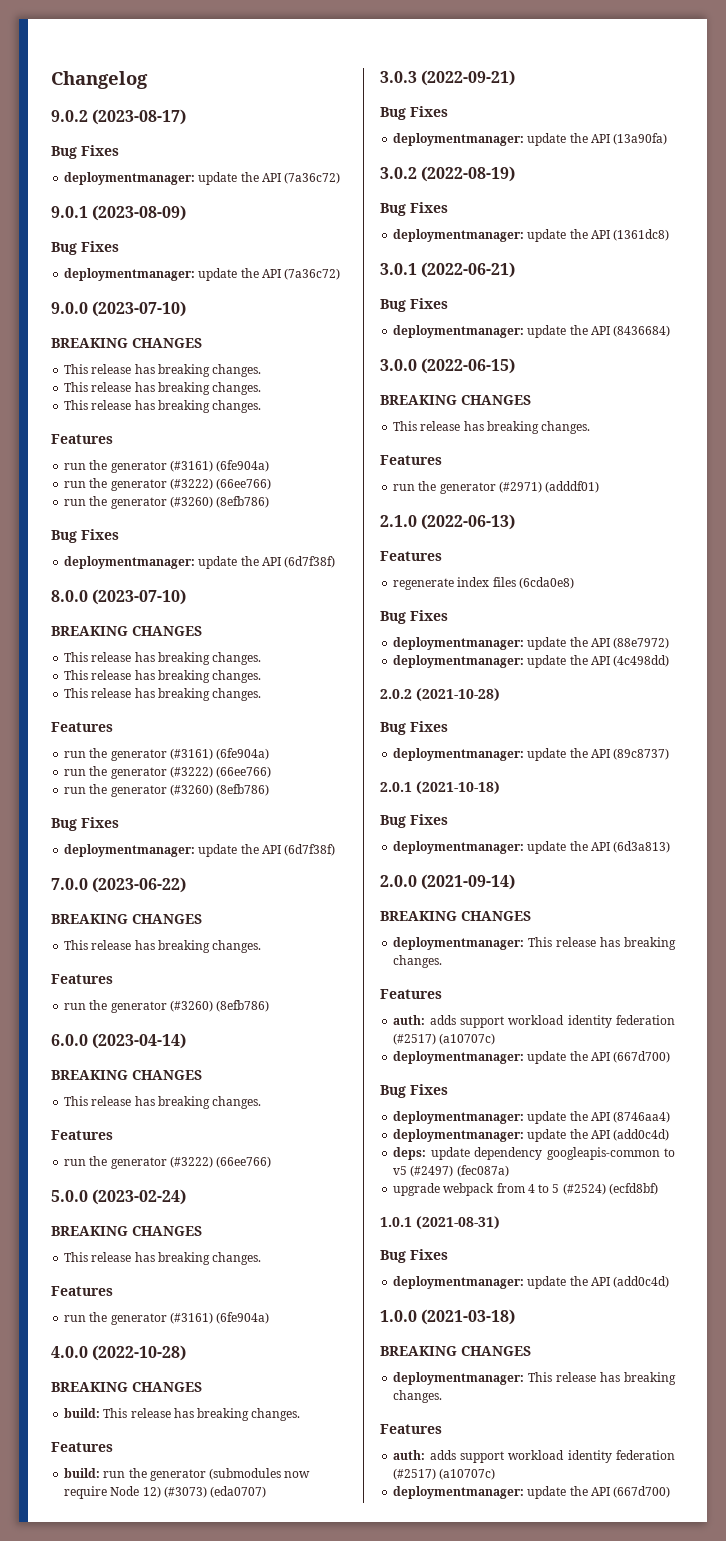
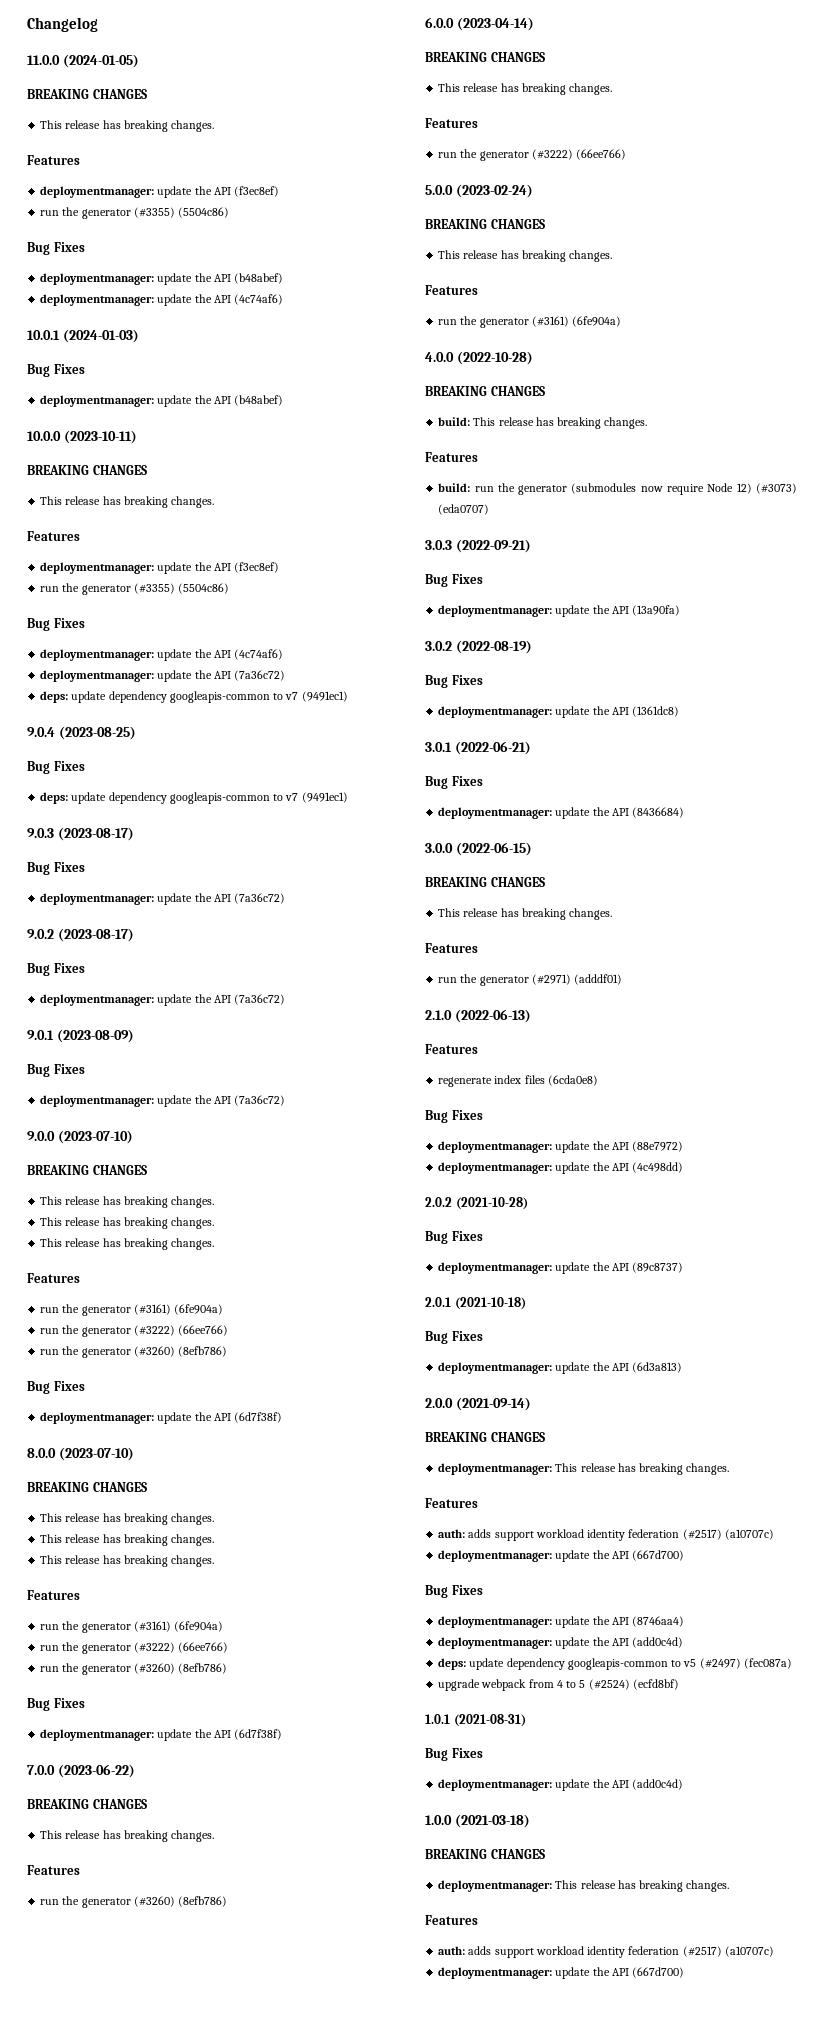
(148, 80) none -> [27,54,139,68] [27,89,147,99] [40,120,215,132] [27,155,80,165] [40,186,280,198] [40,207,230,219] [27,242,85,255] [40,273,284,285] [40,294,284,306] [27,329,139,343] [27,364,85,377] [40,395,284,407] [27,430,137,444] [27,465,147,475] [40,496,215,508] [27,531,80,541] [40,562,280,574] [40,583,230,595] [27,618,85,631] [40,649,284,661] [40,670,286,682] [40,691,348,703] [27,726,136,740] [27,761,85,774] [40,792,348,804] [27,827,134,841] [27,862,85,875] [40,893,286,905] // 11.0.0 (2024-01-05) // BREAKING CHANGES // This release has breaking changes. // Features // deploymentmanager: update the API (f3ec8ef) // run the generator (#3355) (5504c86) // Bug Fixes // deploymentmanager: update the API (b48abef) // deploymentmanager: update the API (4c74af6) // 10.0.1 (2024-01-03) // Bug Fixes // deploymentmanager: update the API (b48abef) // 10.0.0 (2023-10-11) // BREAKING CHANGES // This release has breaking changes. // Features // deploymentmanager: update the API (f3ec8ef) // run the generator (#3355) (5504c86) // Bug Fixes // deploymentmanager: update the API (4c74af6) // deploymentmanager: update the API (7a36c72) // deps: update dependency googleapis-common to v7 (9491ec1) // 9.0.4 (2023-08-25) // Bug Fixes // deps: update dependency googleapis-common to v7 (9491ec1) // 9.0.3 (2023-08-17) // Bug Fixes // deploymentmanager: update the API (7a36c72)

